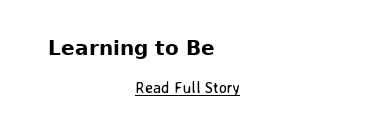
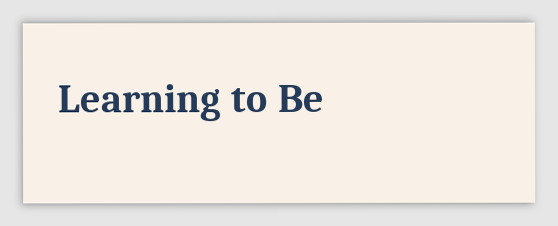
[135,81,240,96] // Read Full Story -> (324, 98) none

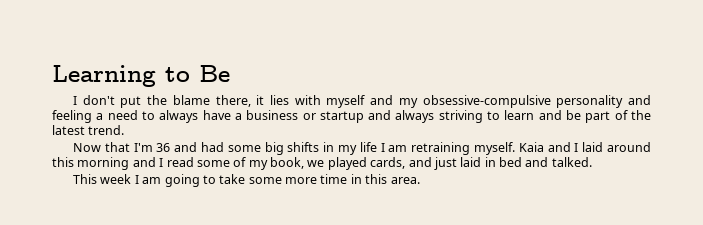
(324, 98) none -> [73,95,651,108] [52,110,651,123] [52,125,125,135] [73,142,652,155] [52,157,592,170] [73,174,420,187] // I don't put the blame there, it lies with myself and my obsessive-compulsive personality and feeling a need to always have a business or startup and always striving to learn and be part of the latest trend. // Now that I'm 36 and had some big shifts in my life I am retraining myself. Kaia and I laid around this morning and I read some of my book, we played cards, and just laid in bed and talked. // This week I am going to take some more time in this area.

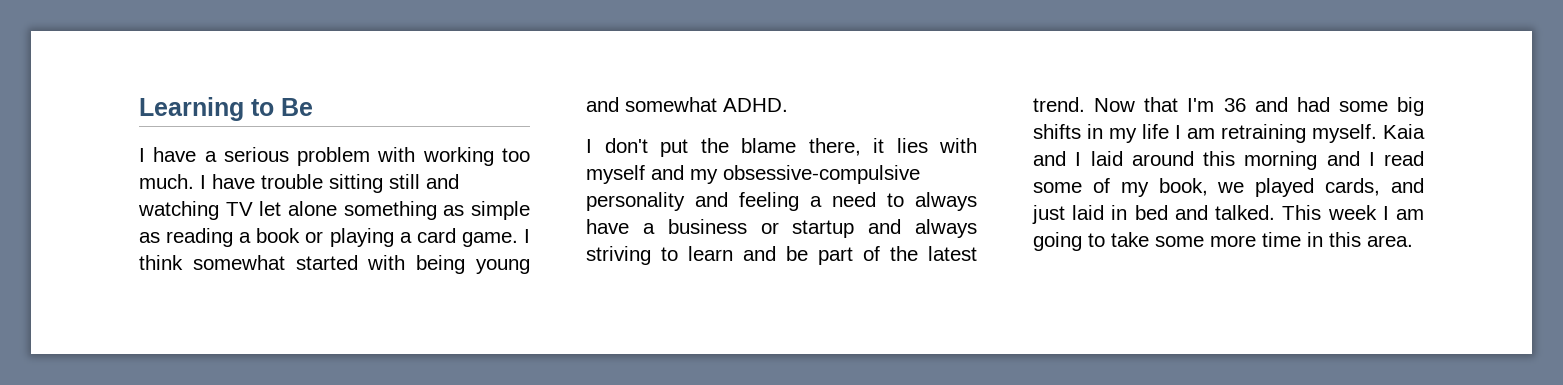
(230, 73) none -> [139,147,530,166] [139,174,459,193] [138,201,530,220] [139,228,530,247] [139,255,530,274] [586,97,788,112] // I have a serious problem with working too much. I have trouble sitting still and watching TV let alone something as simple as reading a book or playing a card game. I think somewhat started with being young and somewhat ADHD.
(125, 130) // -> (1085, 104) none
(592, 162) // -> (1276, 212) none

